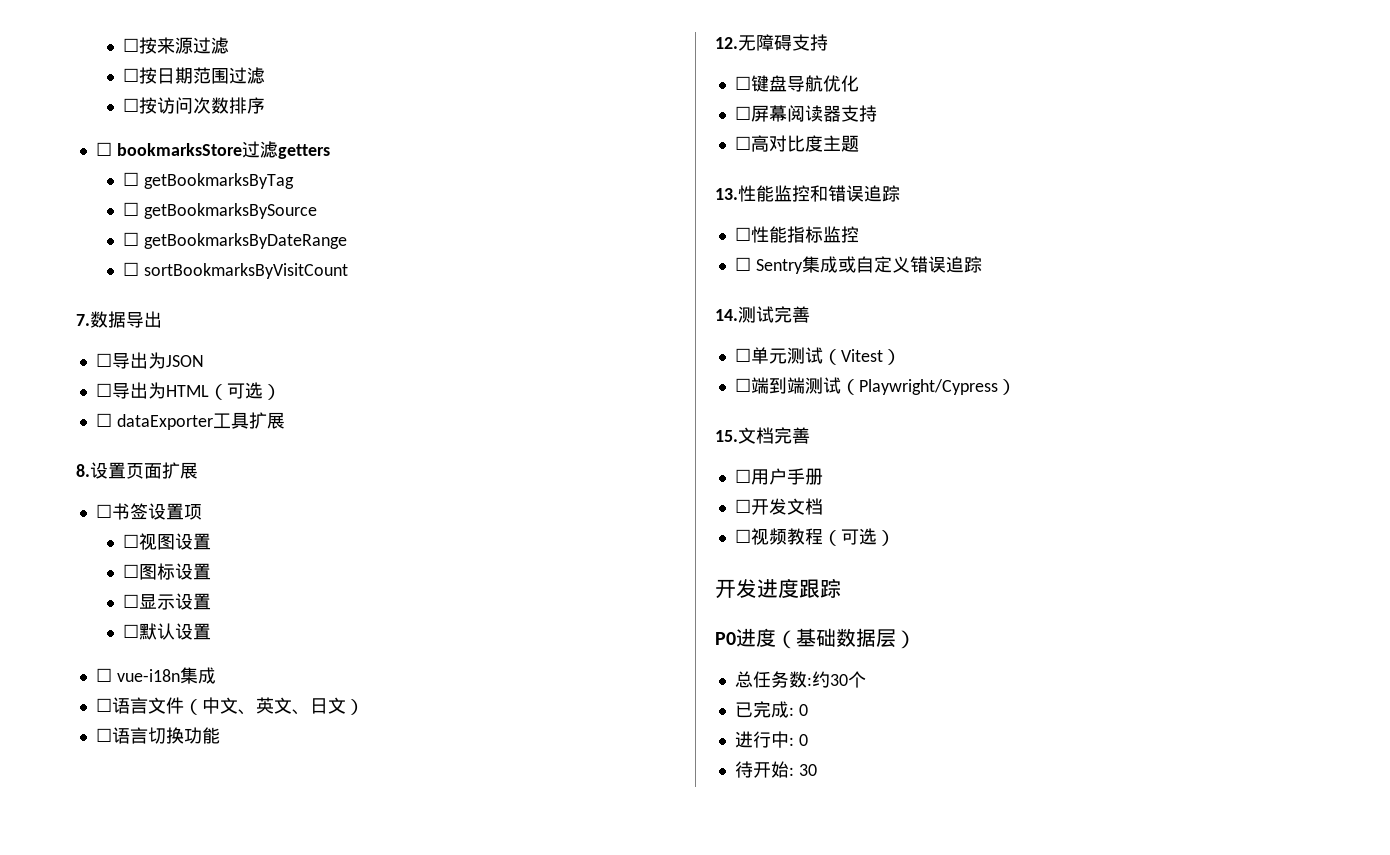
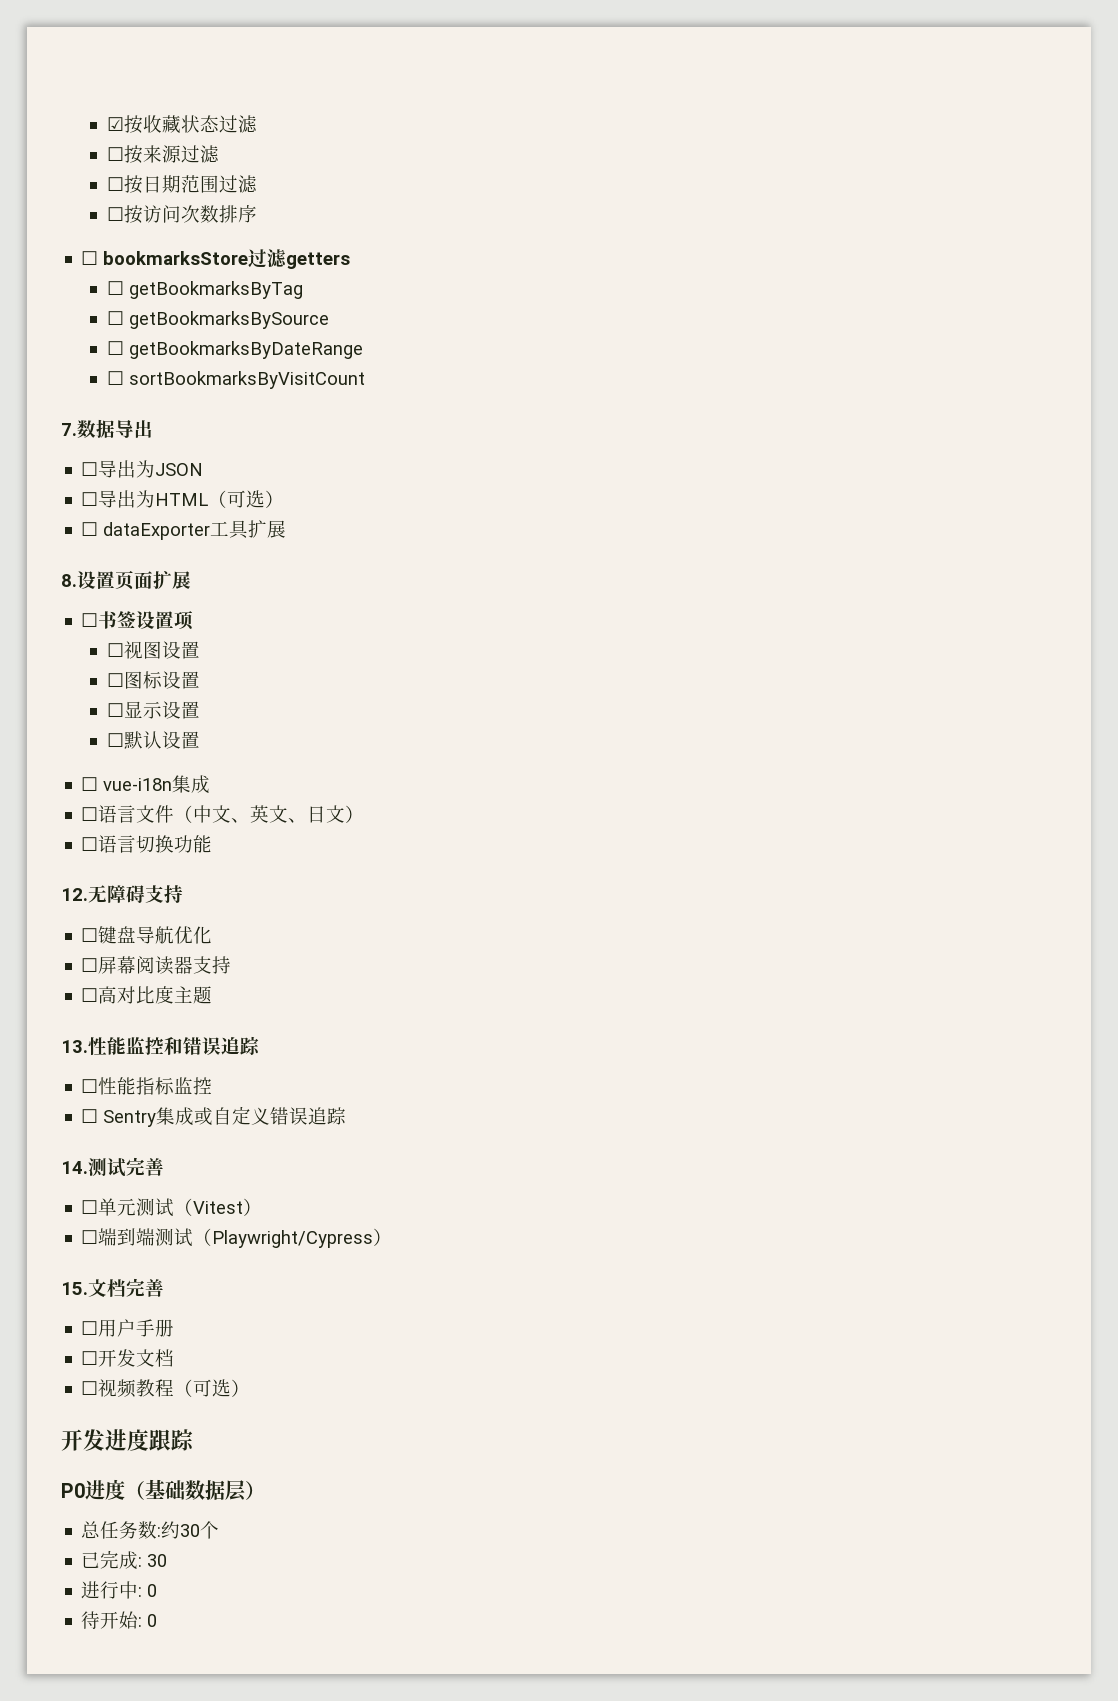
(123, 45) none -> [106,115,257,134] ☑按收藏状态过滤 //
[798,704,808,716] 0 -> [147,1554,168,1567] 30
[798,764,817,776] 30 -> [147,1614,158,1627] 0

